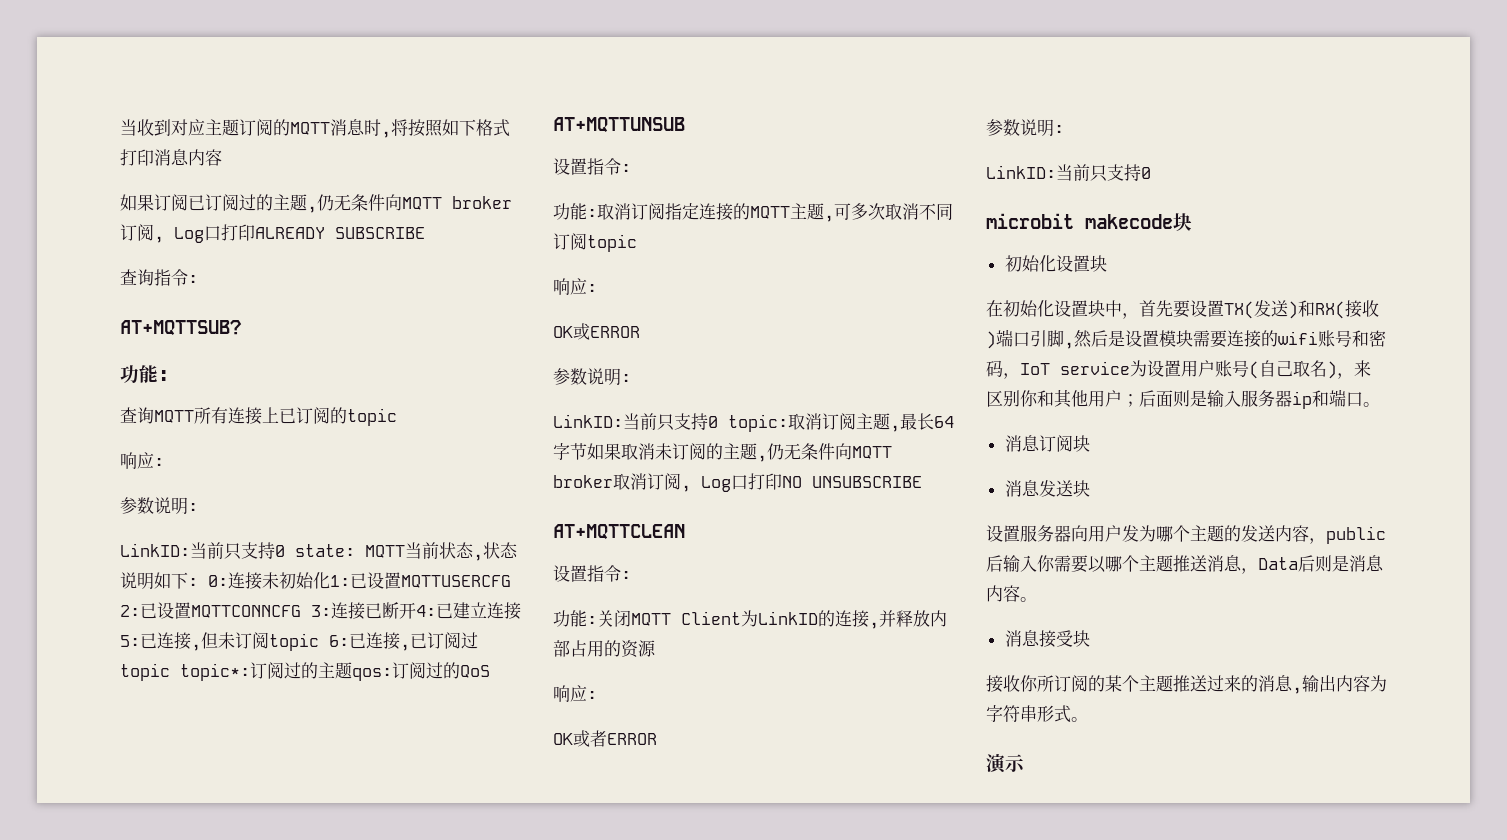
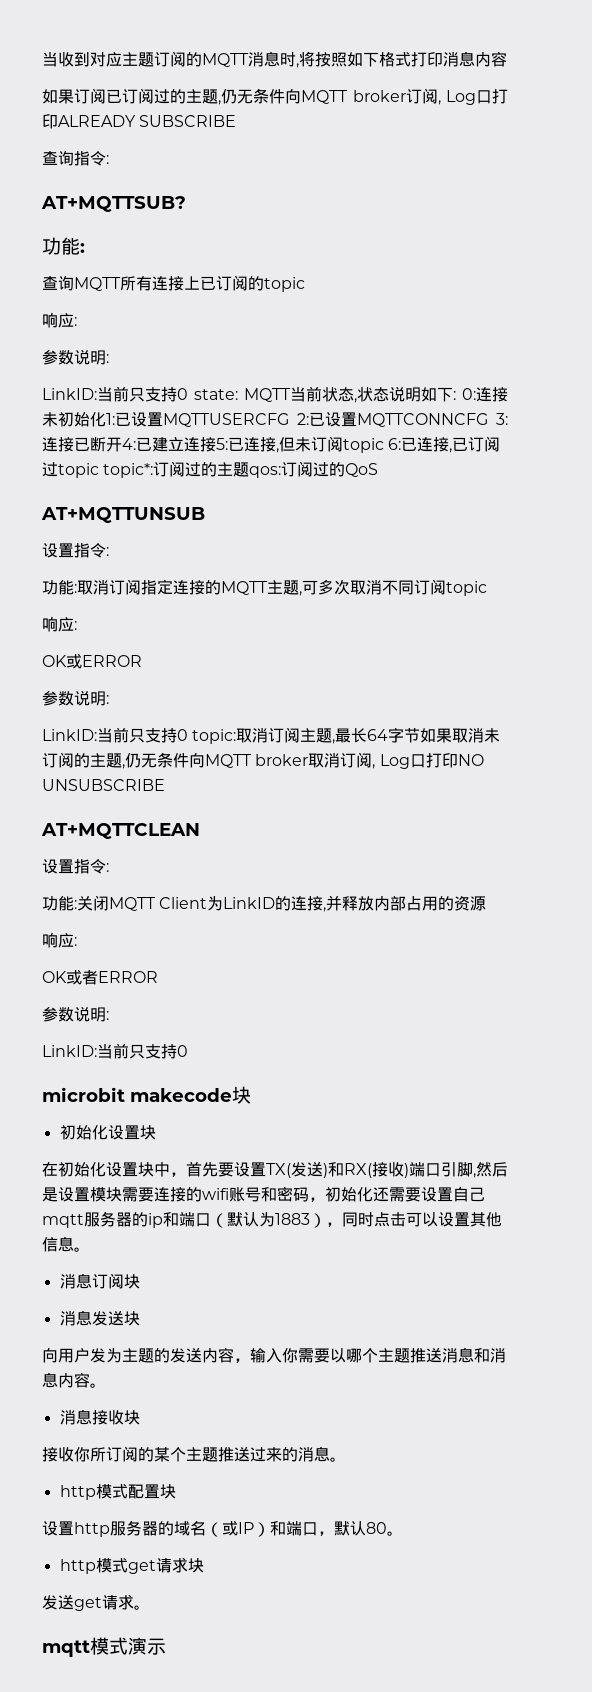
[1020,360,1371,379] [986,389,1363,409] IoT service为设置用户账号(自己取名)，来区别你和其他用户；后面则是输入服务器ip和端口 -> [325,1187,485,1202] [42,1211,502,1228] [42,1236,74,1252] 初始化还需要设置自己mqtt服务器的ip和端口（默认为1883），同时点击可以设置其他信息
[986,525,1071,542] 设置服务器 -> (140, 1318) none
[1156,525,1190,542] 哪个 -> (122, 1355) none
[1326,526,1386,544] [986,555,1003,572] public后 -> (250, 1360) none
[1241,555,1349,574] ，Data后则是 -> [474,1348,490,1363] 和
[1055,630,1073,647] 受 -> [107,1410,124,1425] 收
[1292,675,1387,694] [986,705,1088,723] ,输出内容为字符串形式。 // -> [330,1457,346,1462] [59,1484,176,1500] [42,1520,403,1537] [59,1557,204,1574] [42,1594,150,1611] [42,1637,128,1657] 。 // http模式配置块 // 设置http服务器的域名（或IP）和端口，默认80。 // http模式get请求块 // 发送get请求。 // mqtt模式

